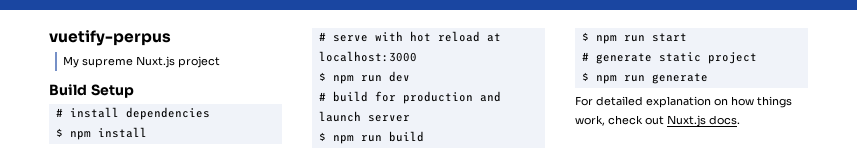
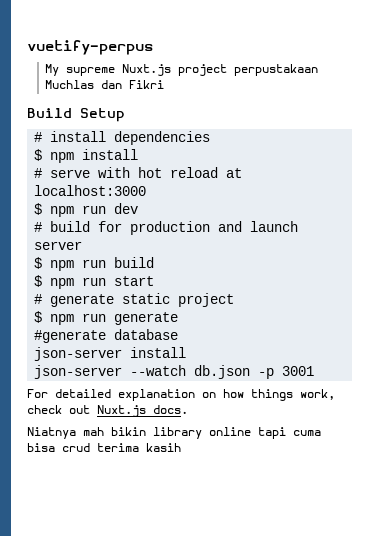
(220, 62) none -> [234,64,319,76] [45,80,165,89] perpustakaan Muchlas dan Fikri
(708, 78) none -> [34,329,179,343] [34,347,187,361] [34,365,315,379] // #generate database // json-server install // json-server --watch db.json -p 3001
(740, 120) none -> [27,427,321,439] [27,443,181,452] // Niatnya mah bikin library online tapi cuma bisa crud terima kasih

